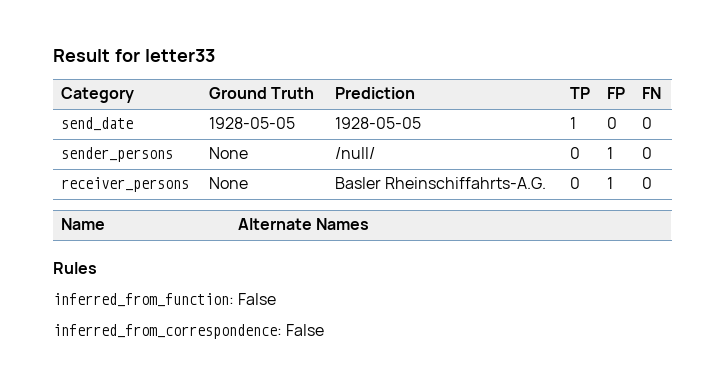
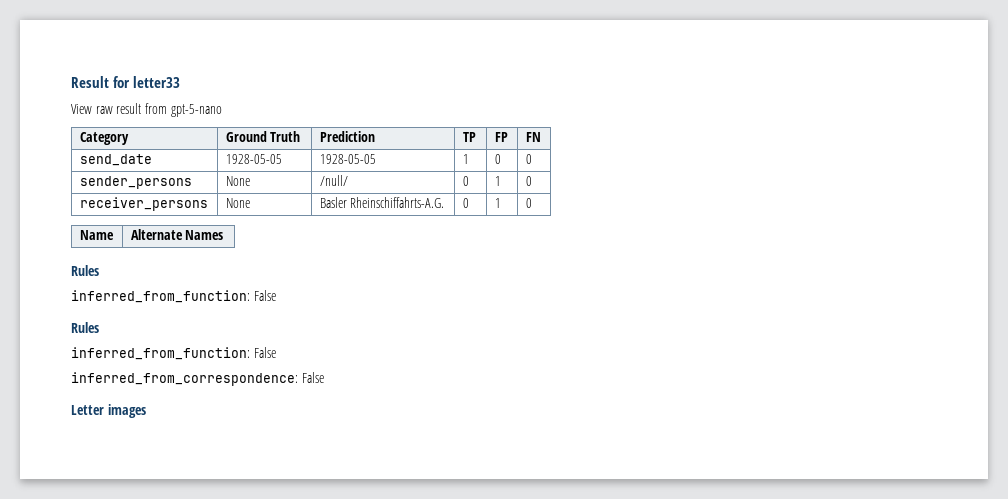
(215, 55) none -> [71,103,222,117] // View raw result from gpt-5-nano
(277, 299) none -> [71,322,99,333] [71,347,276,360] // Rules // inferred_from_function: False
(325, 330) none -> [71,404,146,418] // Letter images

